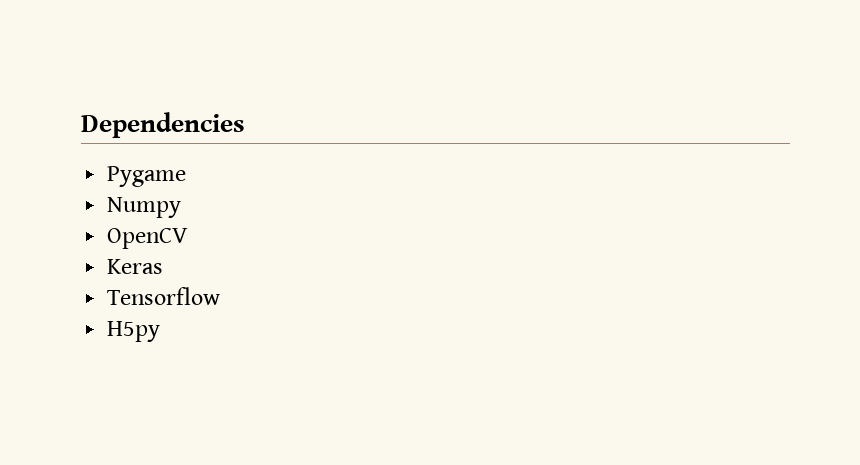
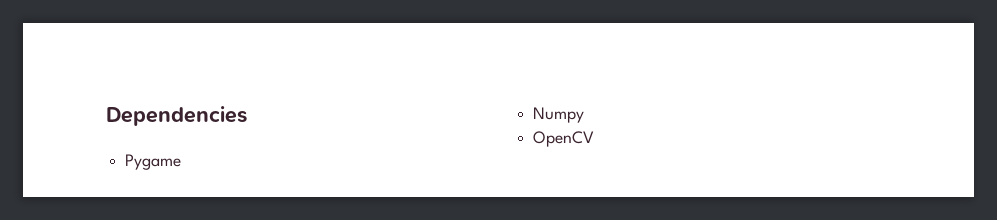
[107,259,164,274] [107,287,221,305] [107,321,161,342] // Keras // Tensorflow // H5py -> (595, 139) none

